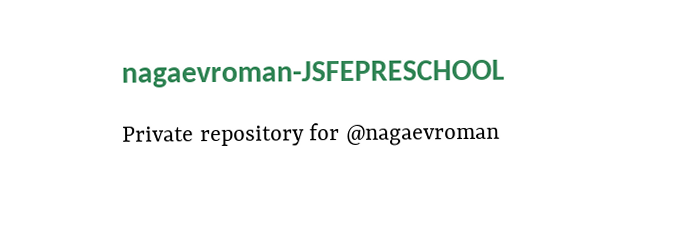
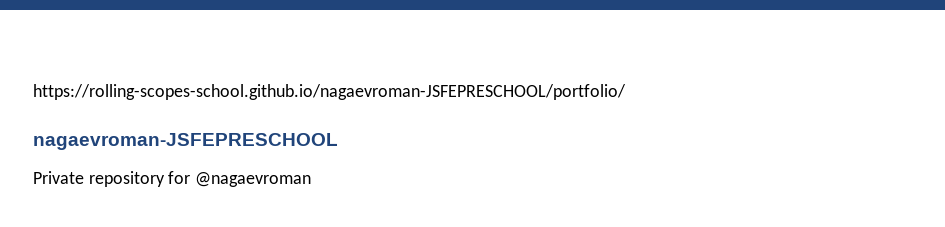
(121, 73) none -> [33,84,626,100] https://rolling-scopes-school.github.io/nagaevroman-JSFEPRESCHOOL/portfolio/ //

